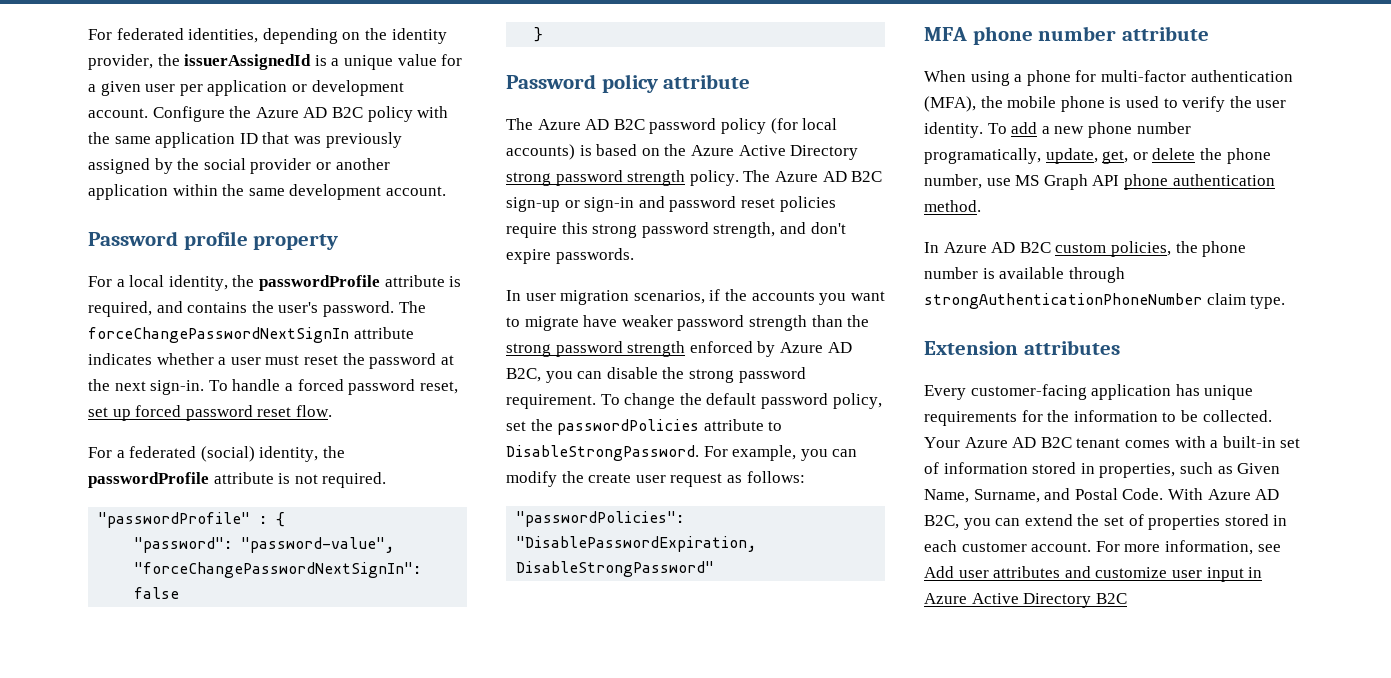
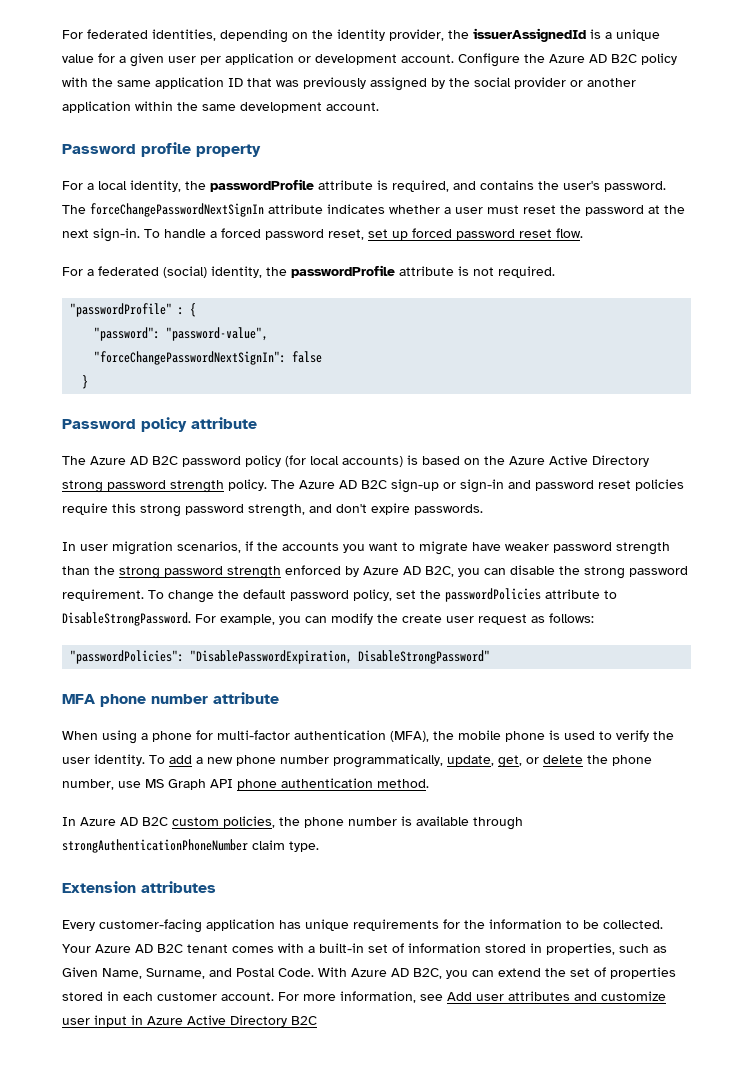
[924,148,1041,164] programatically, -> [333,754,443,768] programmatically,

